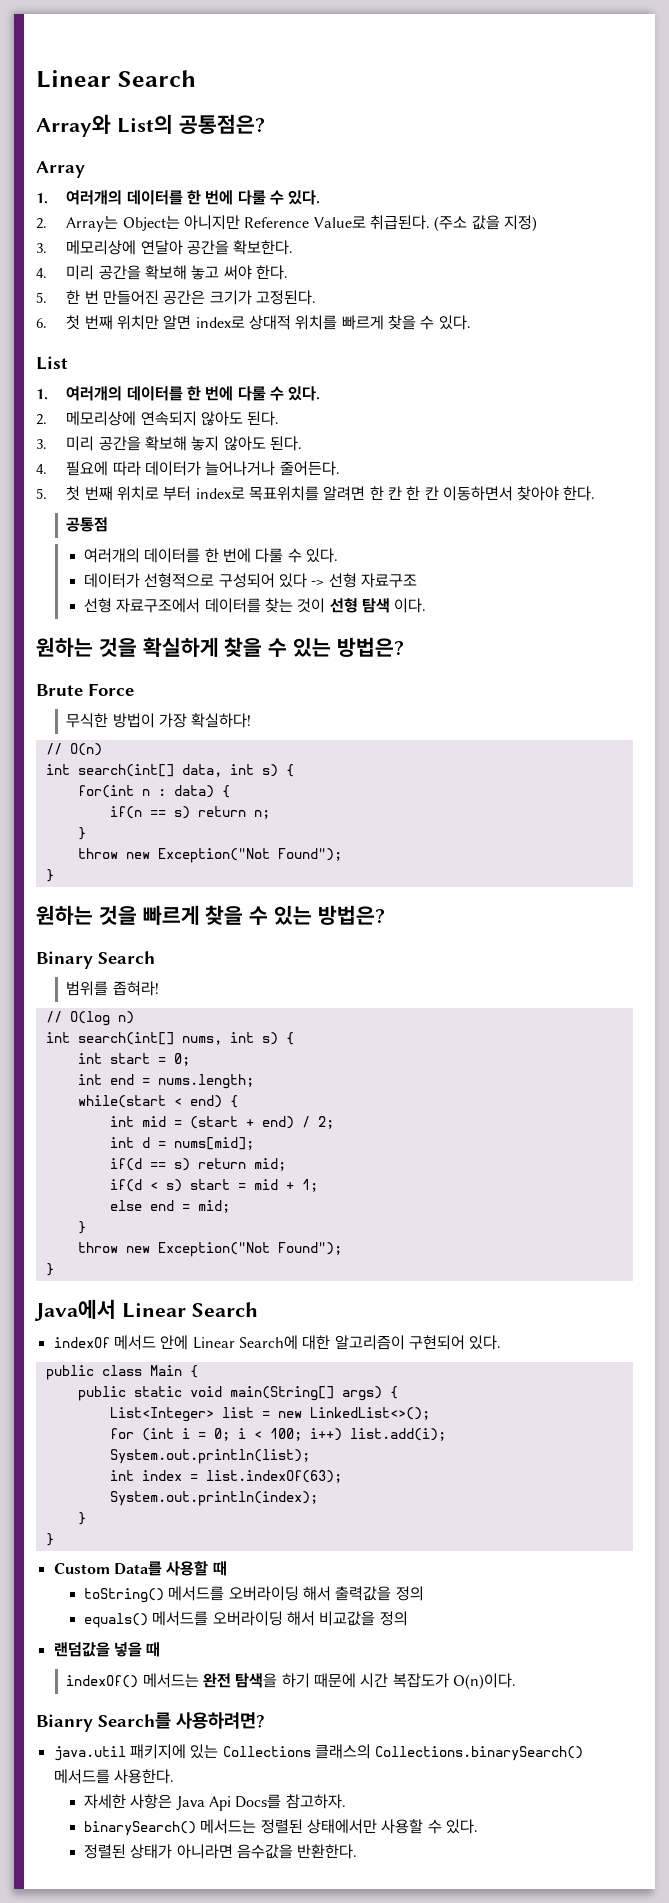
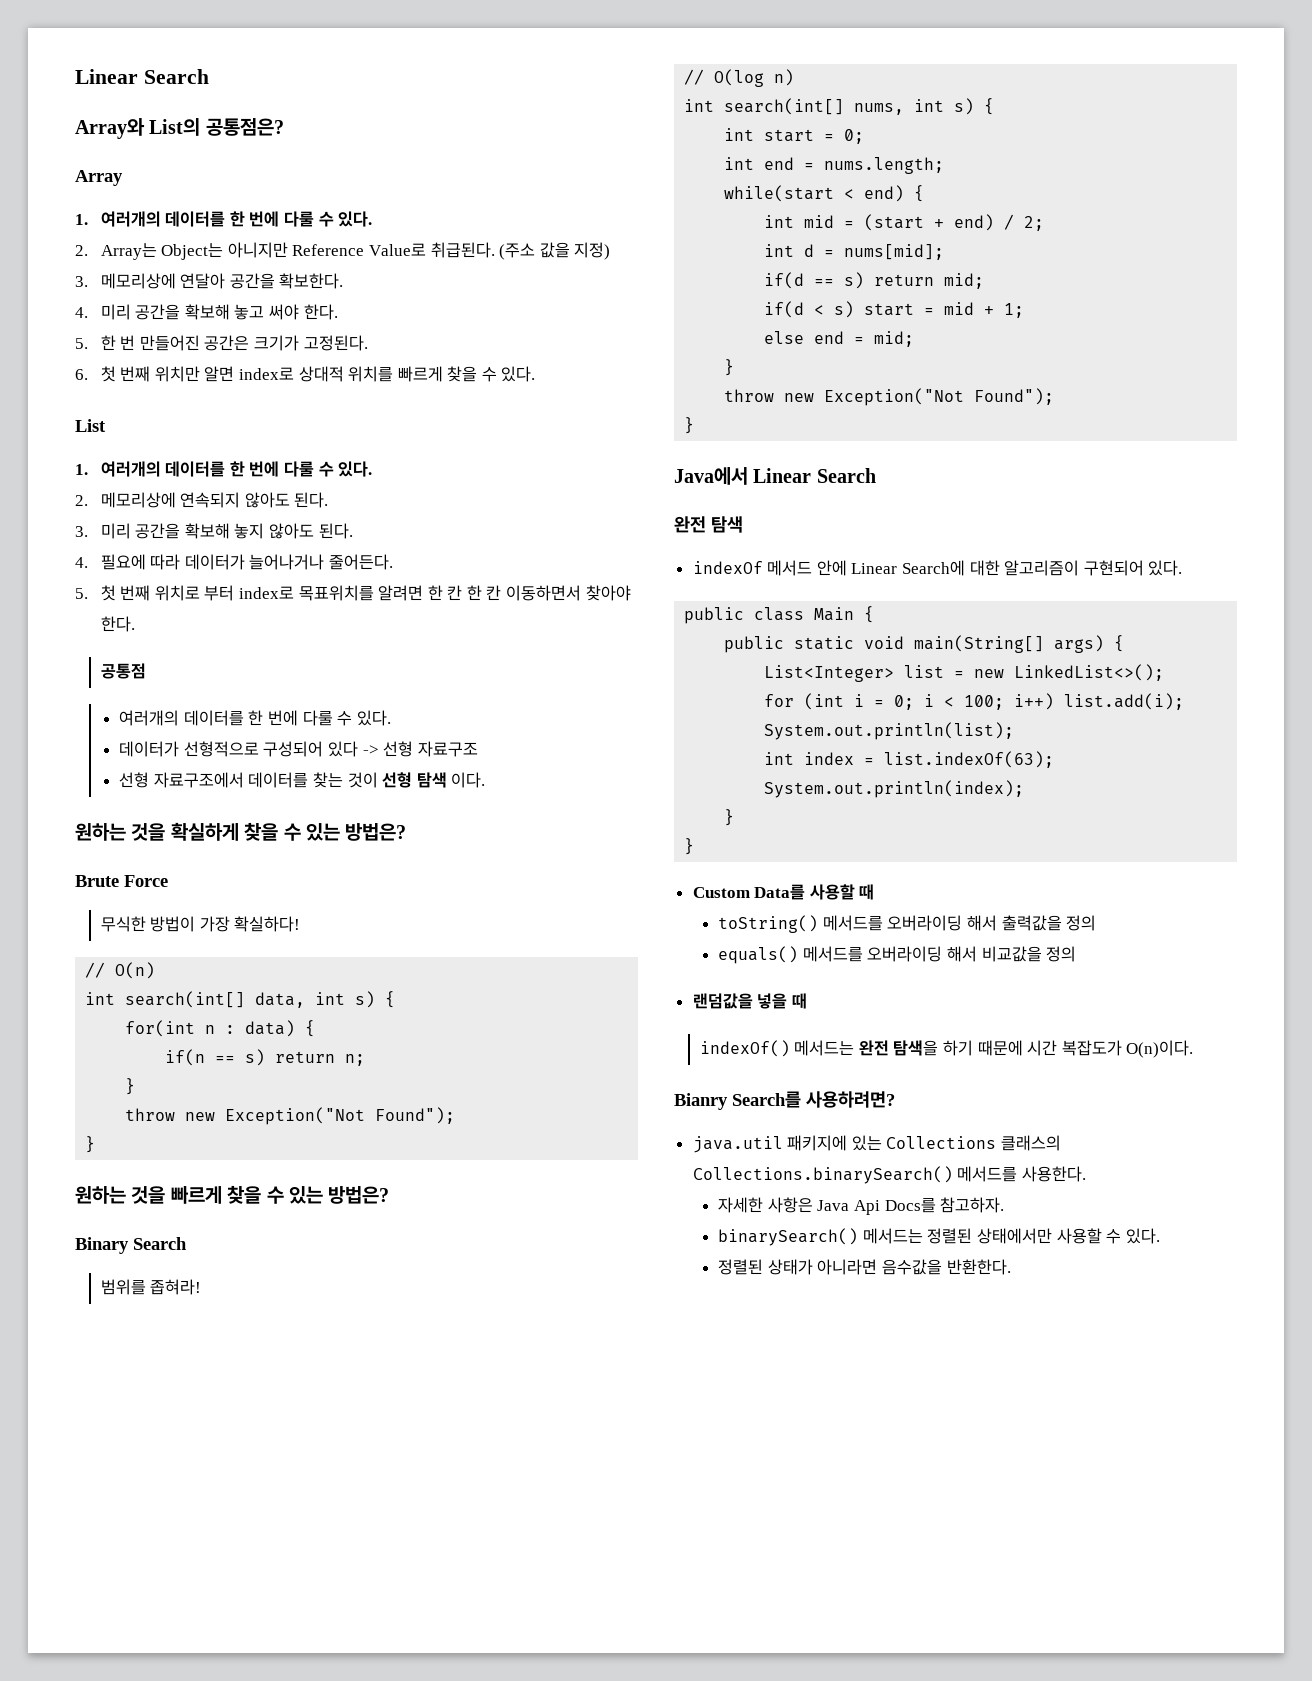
(258, 1309) none -> [674,516,743,533] // 완전 탐색

